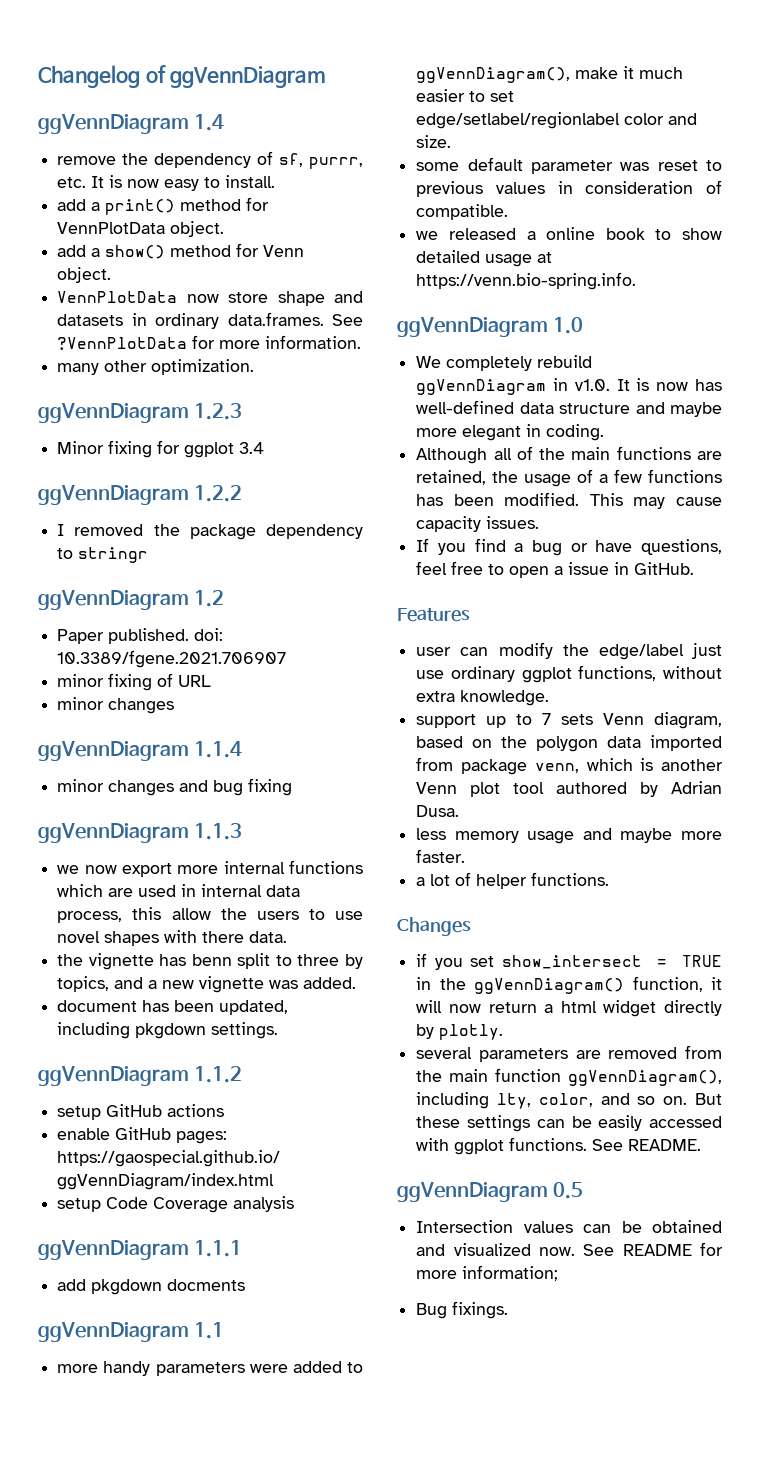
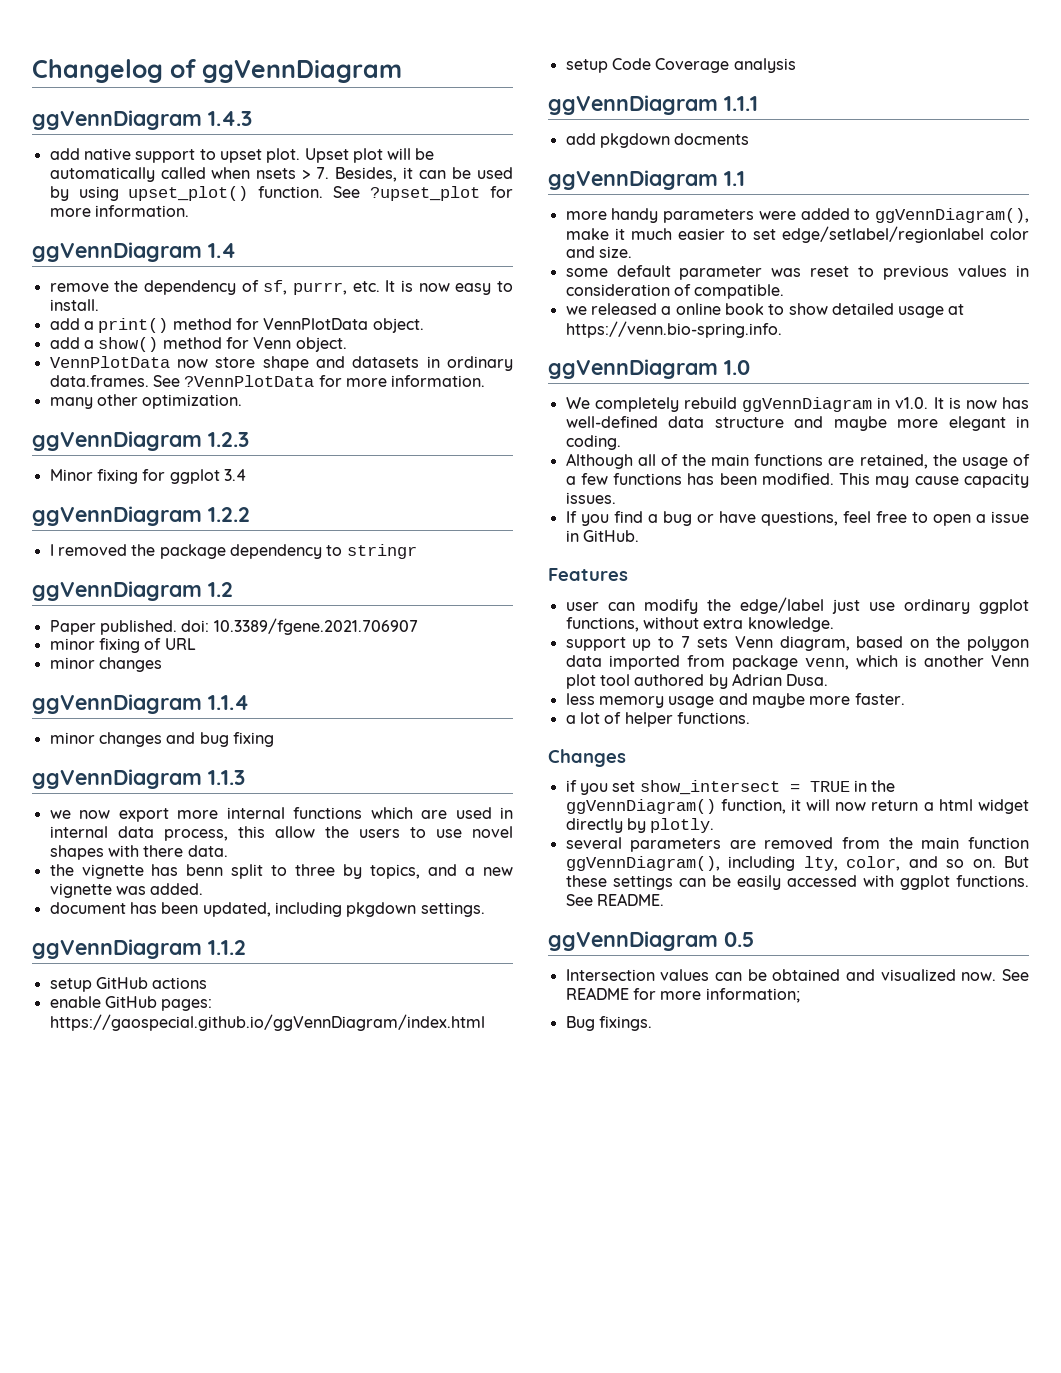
(327, 77) none -> [32,110,252,130] [49,148,435,163] [49,167,513,182] [49,186,513,201] [49,205,189,217] // ggVennDiagram 1.4.3 // add native support to upset plot. Upset plot will be automatically called when nsets > 7. Besides, it can be used by using upset_plot() function. See ?upset_plot for more information.

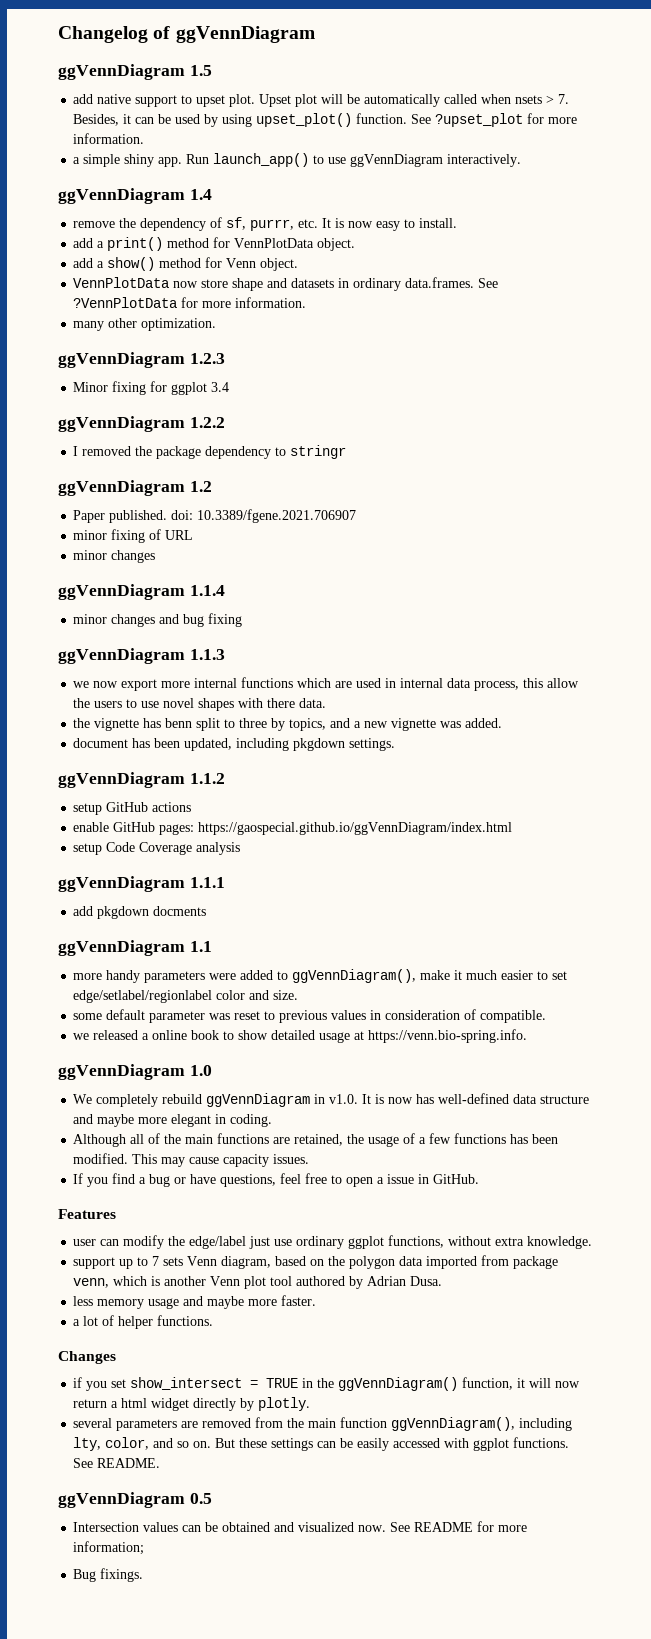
[208,111,252,126] 1.4.3 -> [189,65,212,76] 1.5
(189, 211) none -> [73,153,522,167] // a simple shiny app. Run launch_app() to use ggVennDiagram interactively.

